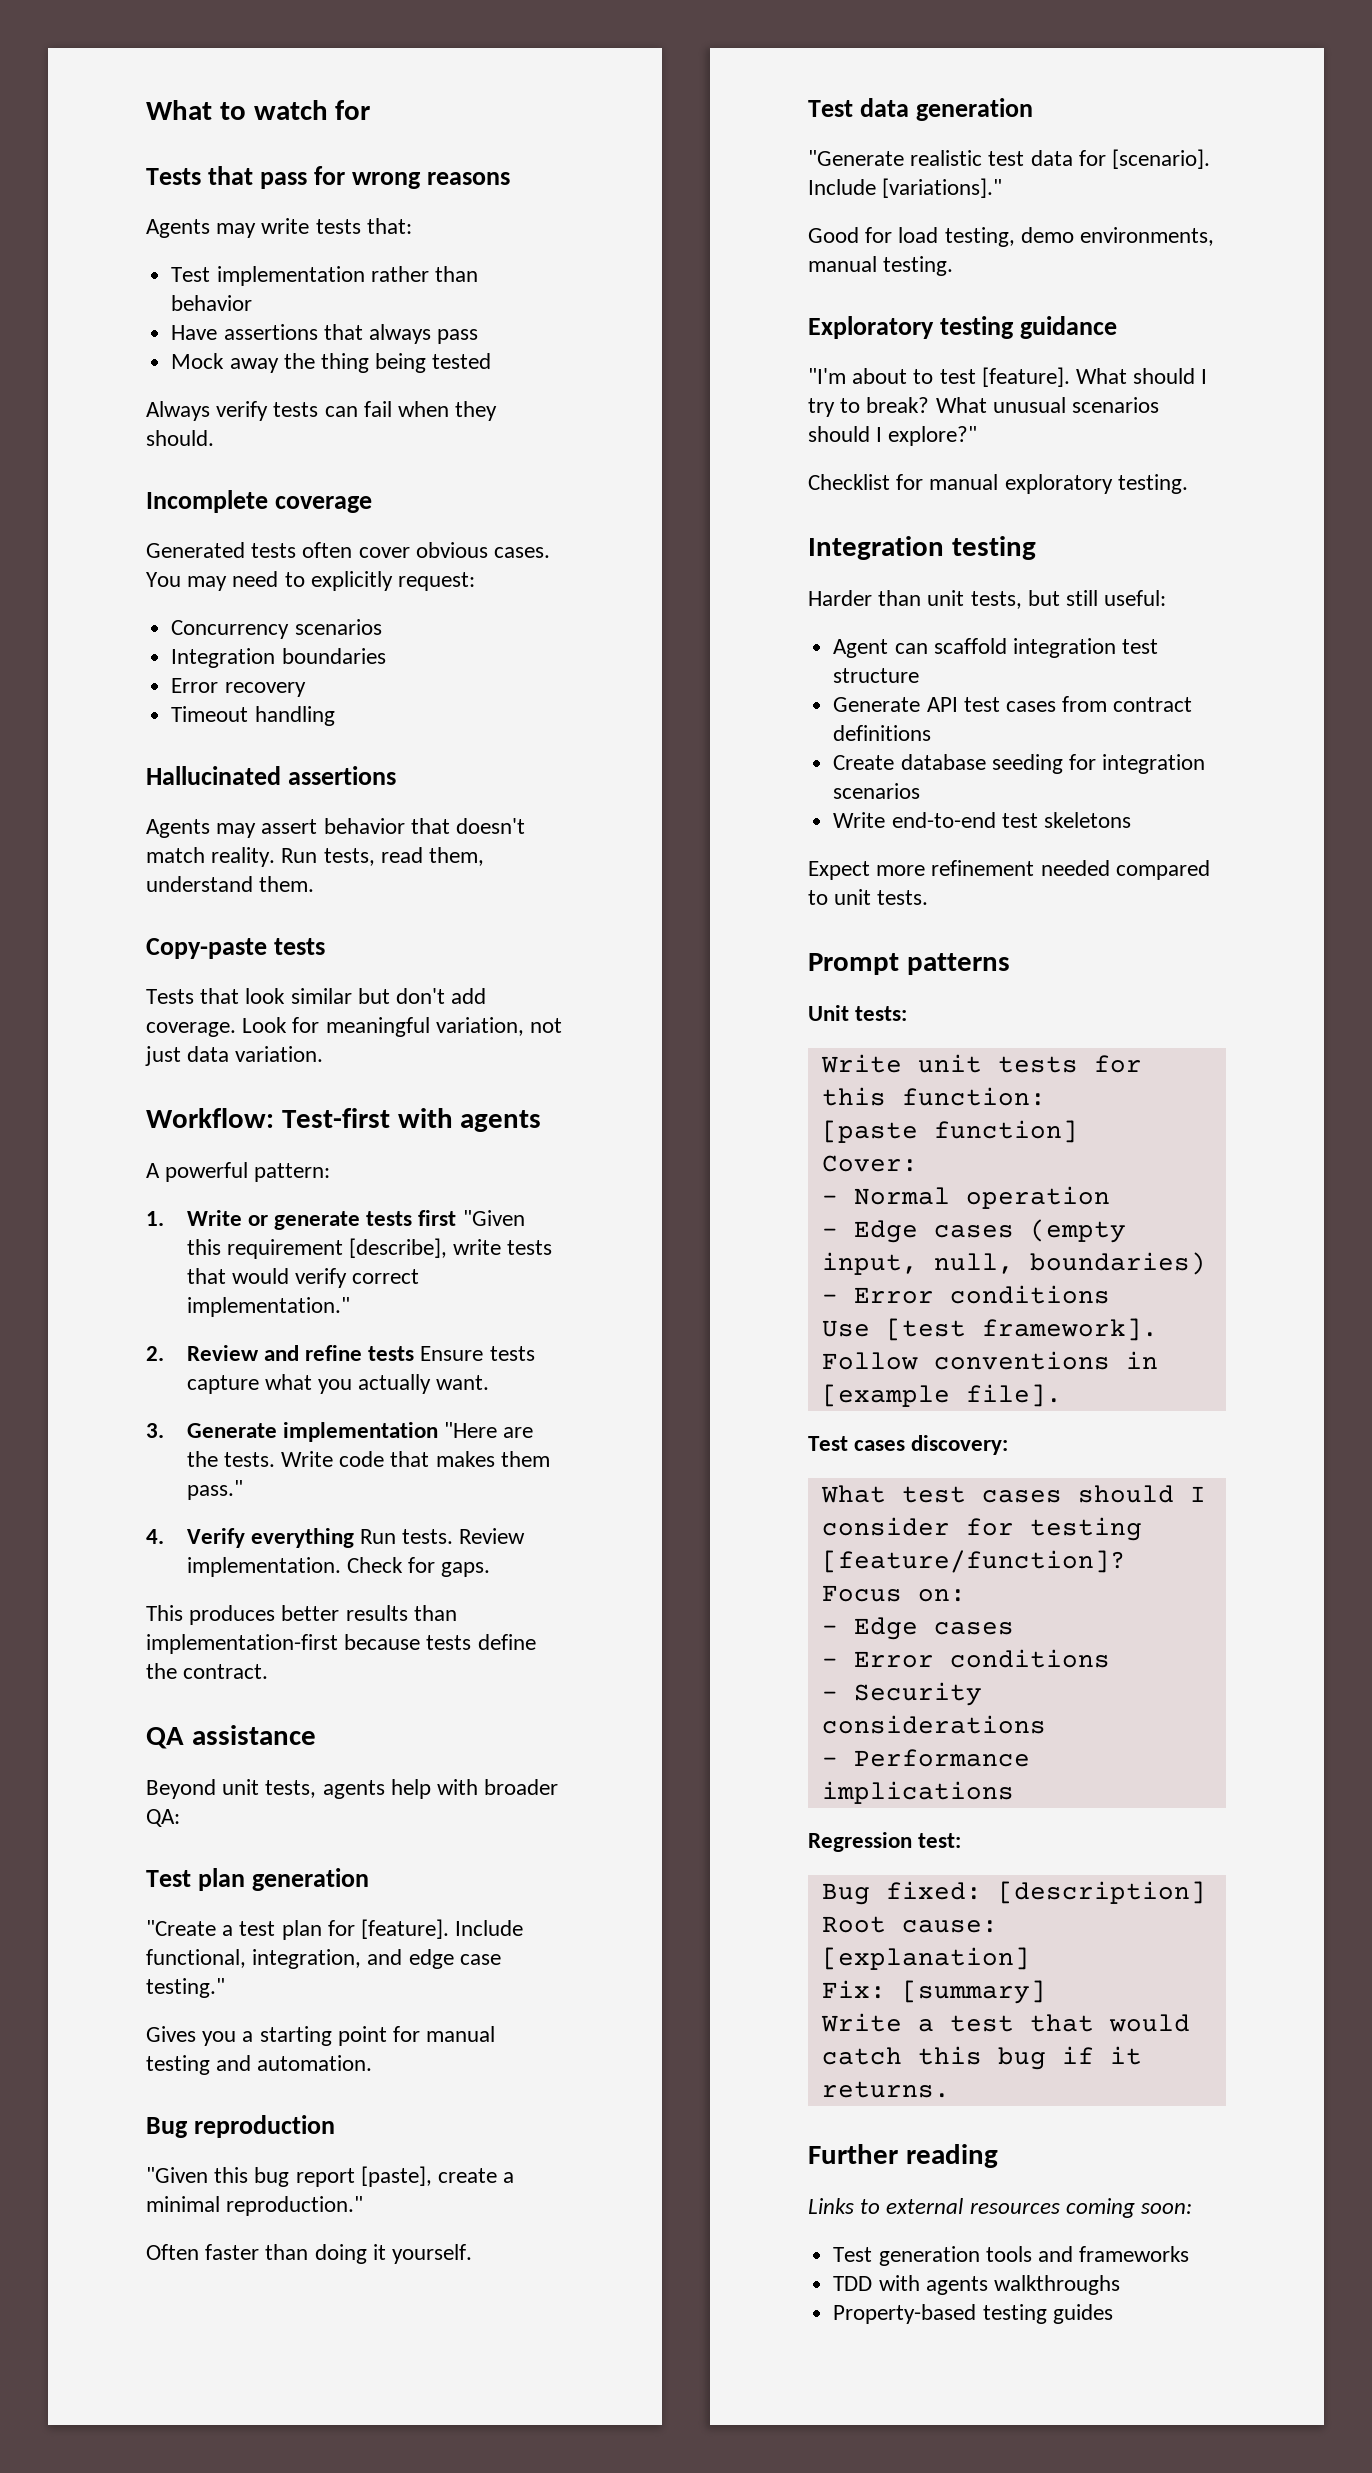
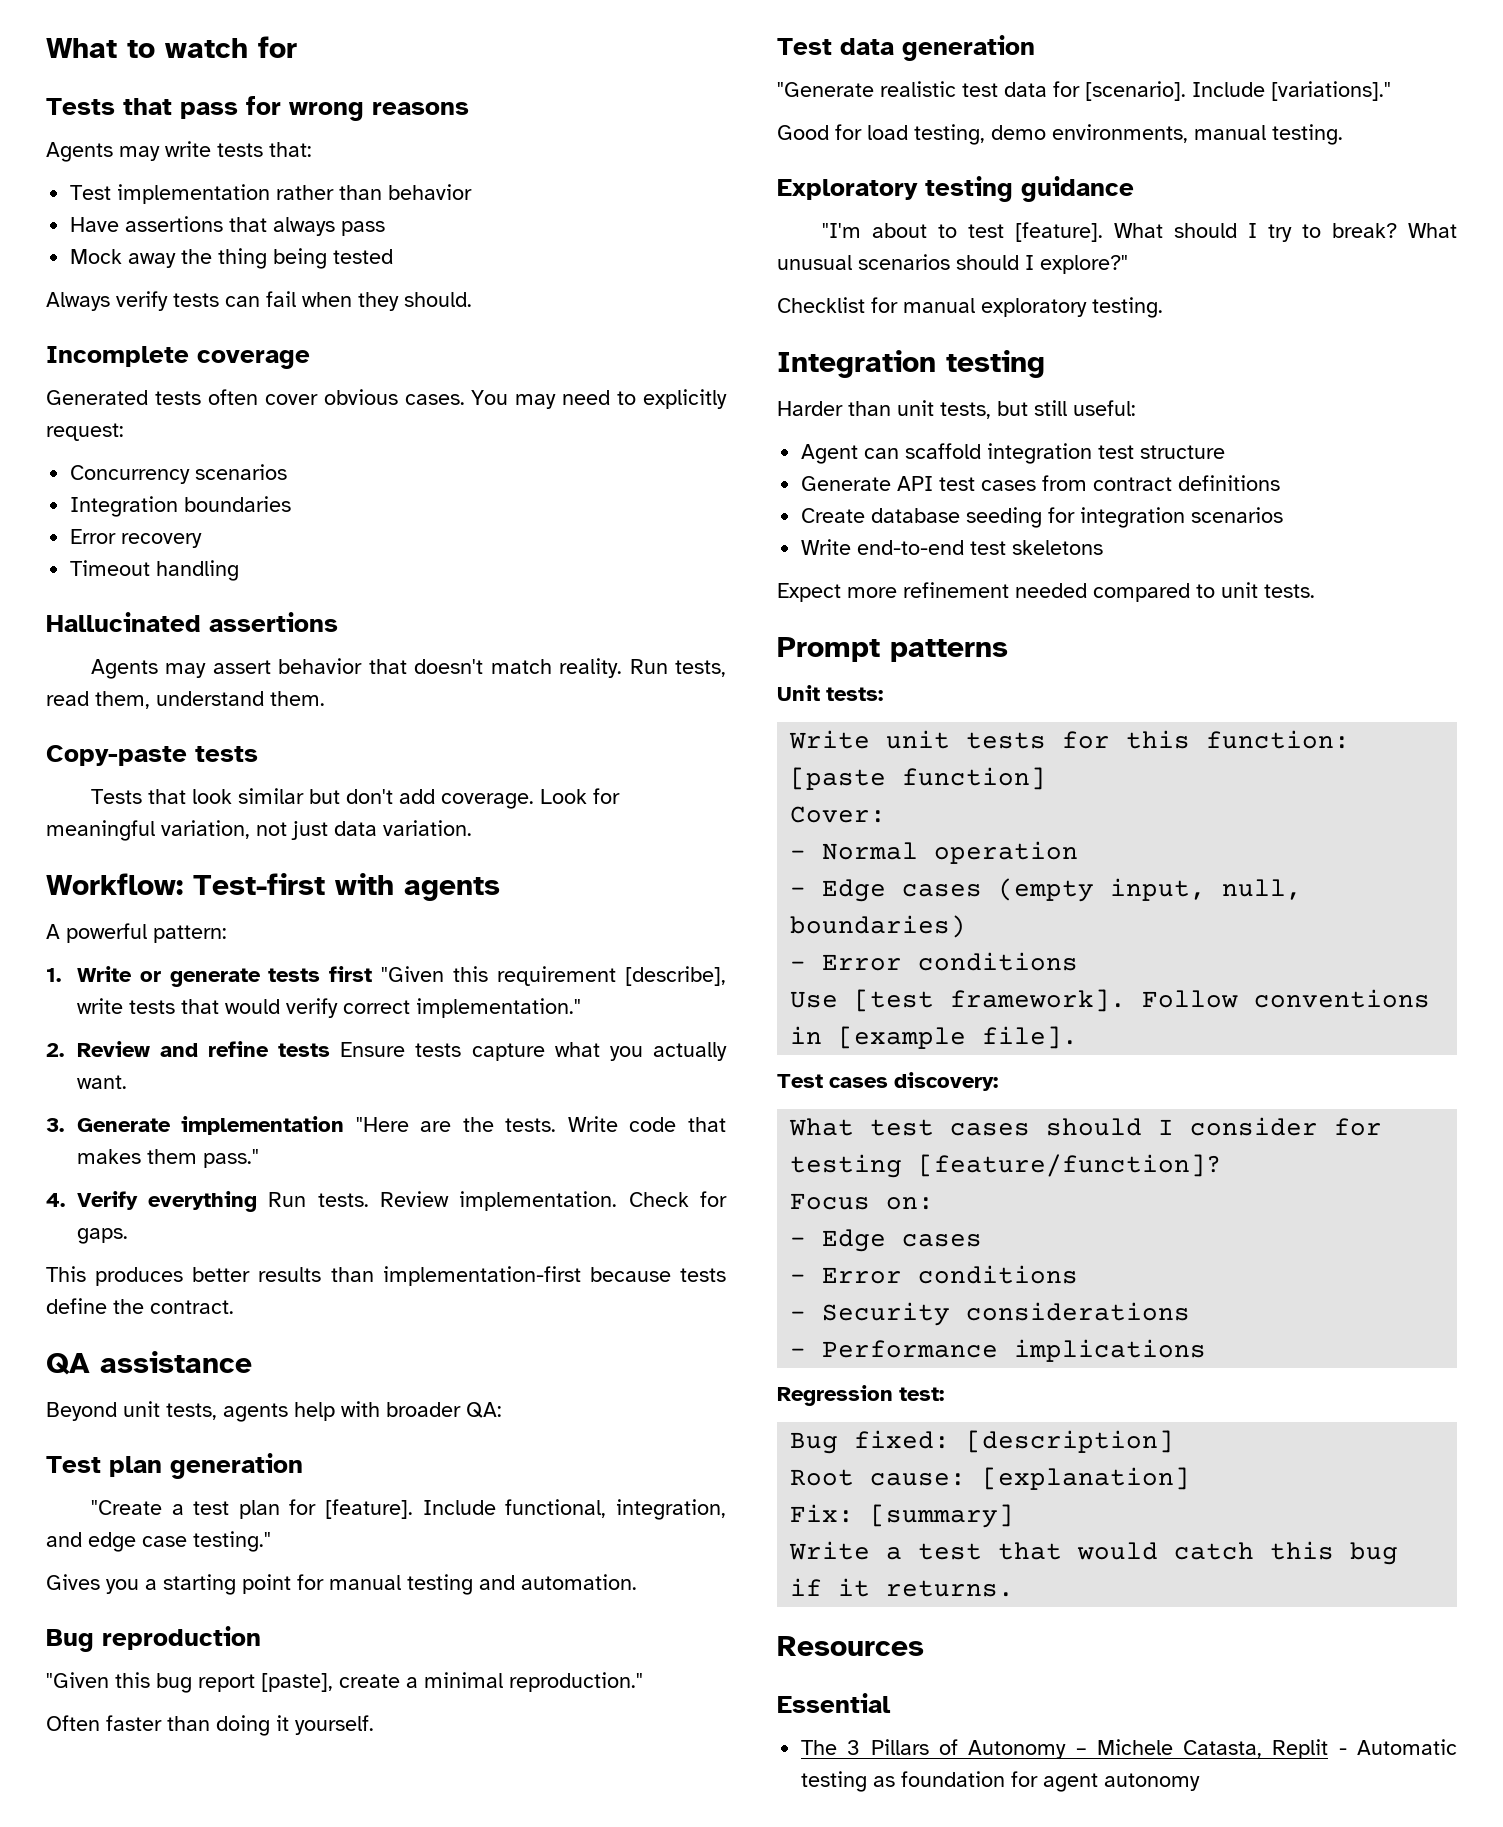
[808,2144,998,2168] [808,2198,1193,2218] [833,2246,1190,2266] [833,2275,1120,2295] [833,2304,1113,2324] Further reading // Links to external resources coming soon: // Test generation tools and frameworks // TDD with agents walkthroughs // Property-based testing guides -> [777,1636,924,1656] [777,1693,891,1713] [801,1739,1457,1759] [801,1771,1201,1792] Resources // Essential // The 3 Pillars of Autonomy – Michele Catasta, Replit - Automatic testing as foundation for agent autonomy

